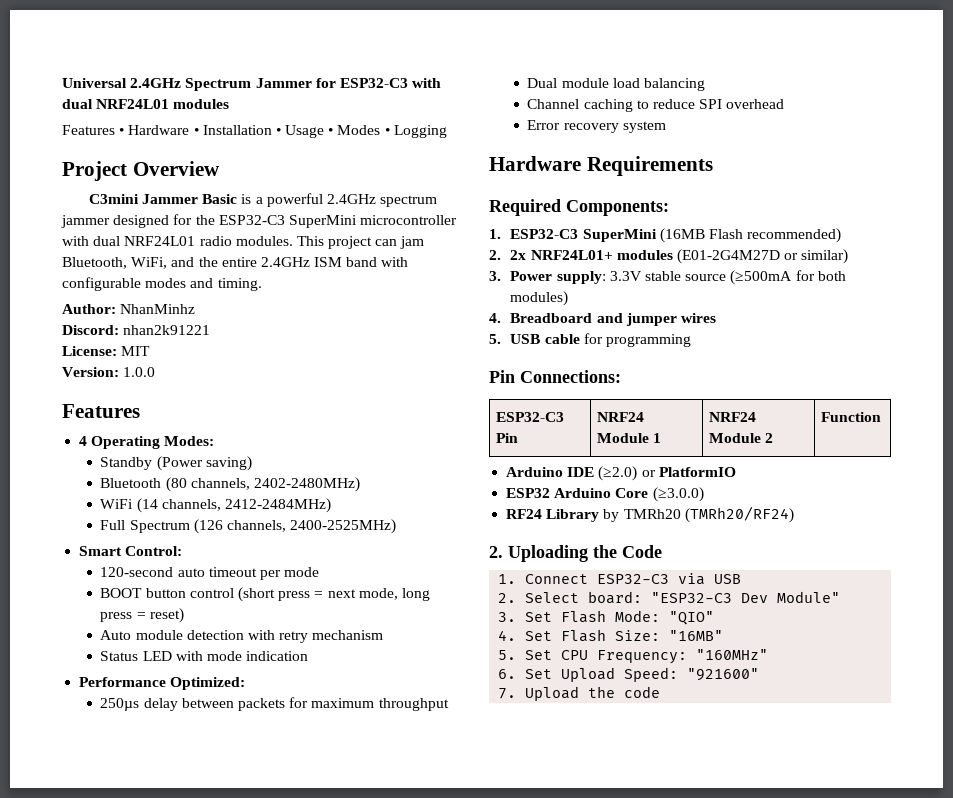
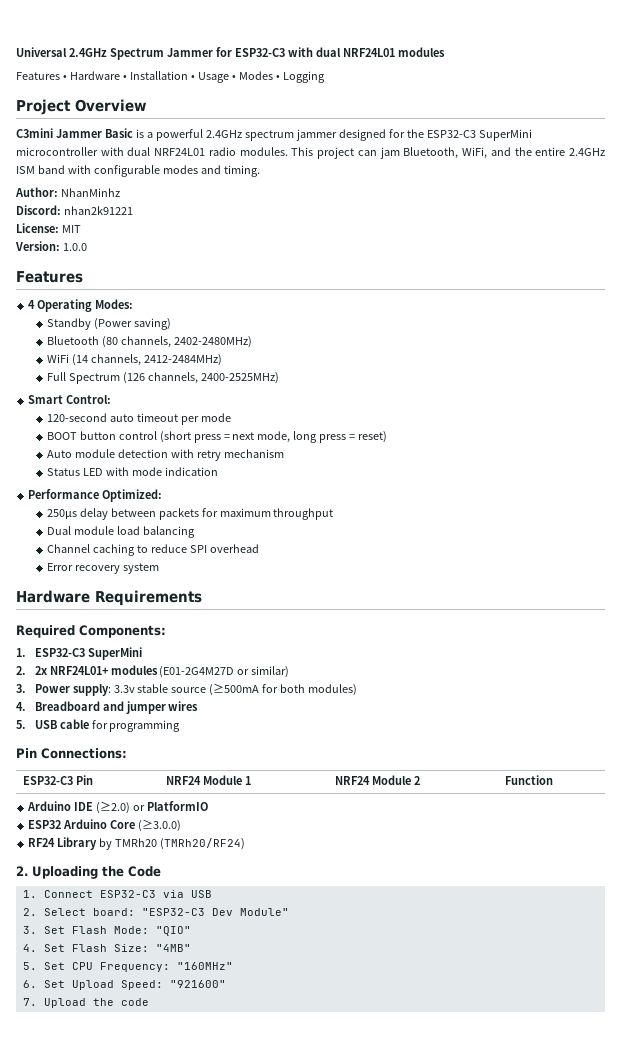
[659,228,842,243] (16MB Flash recommended) -> (142, 653) none
[609,271,642,281] 3.3V -> [113,685,135,693] 3.3v
[669,630,724,641] "16MB" -> [155,944,191,952] "4MB"

